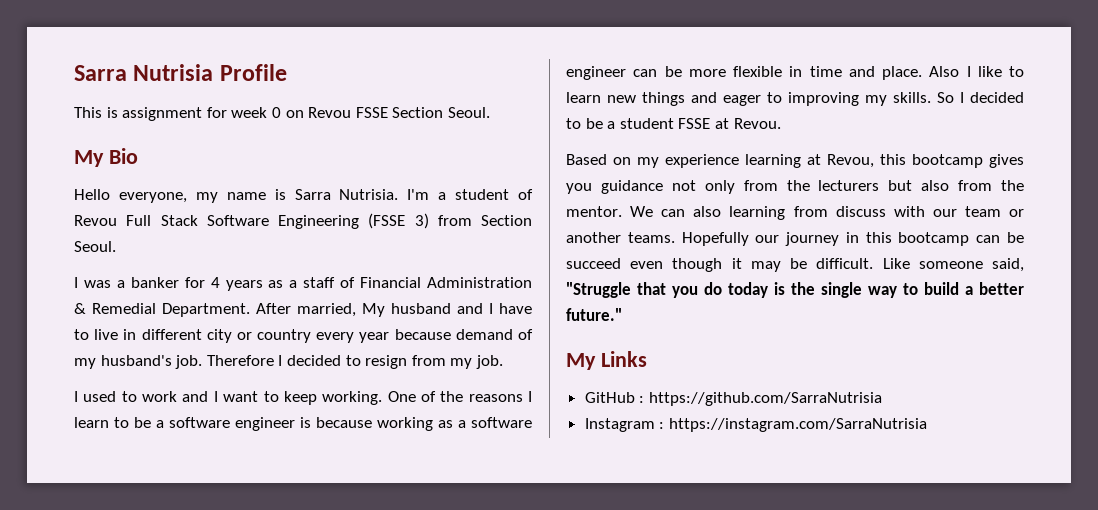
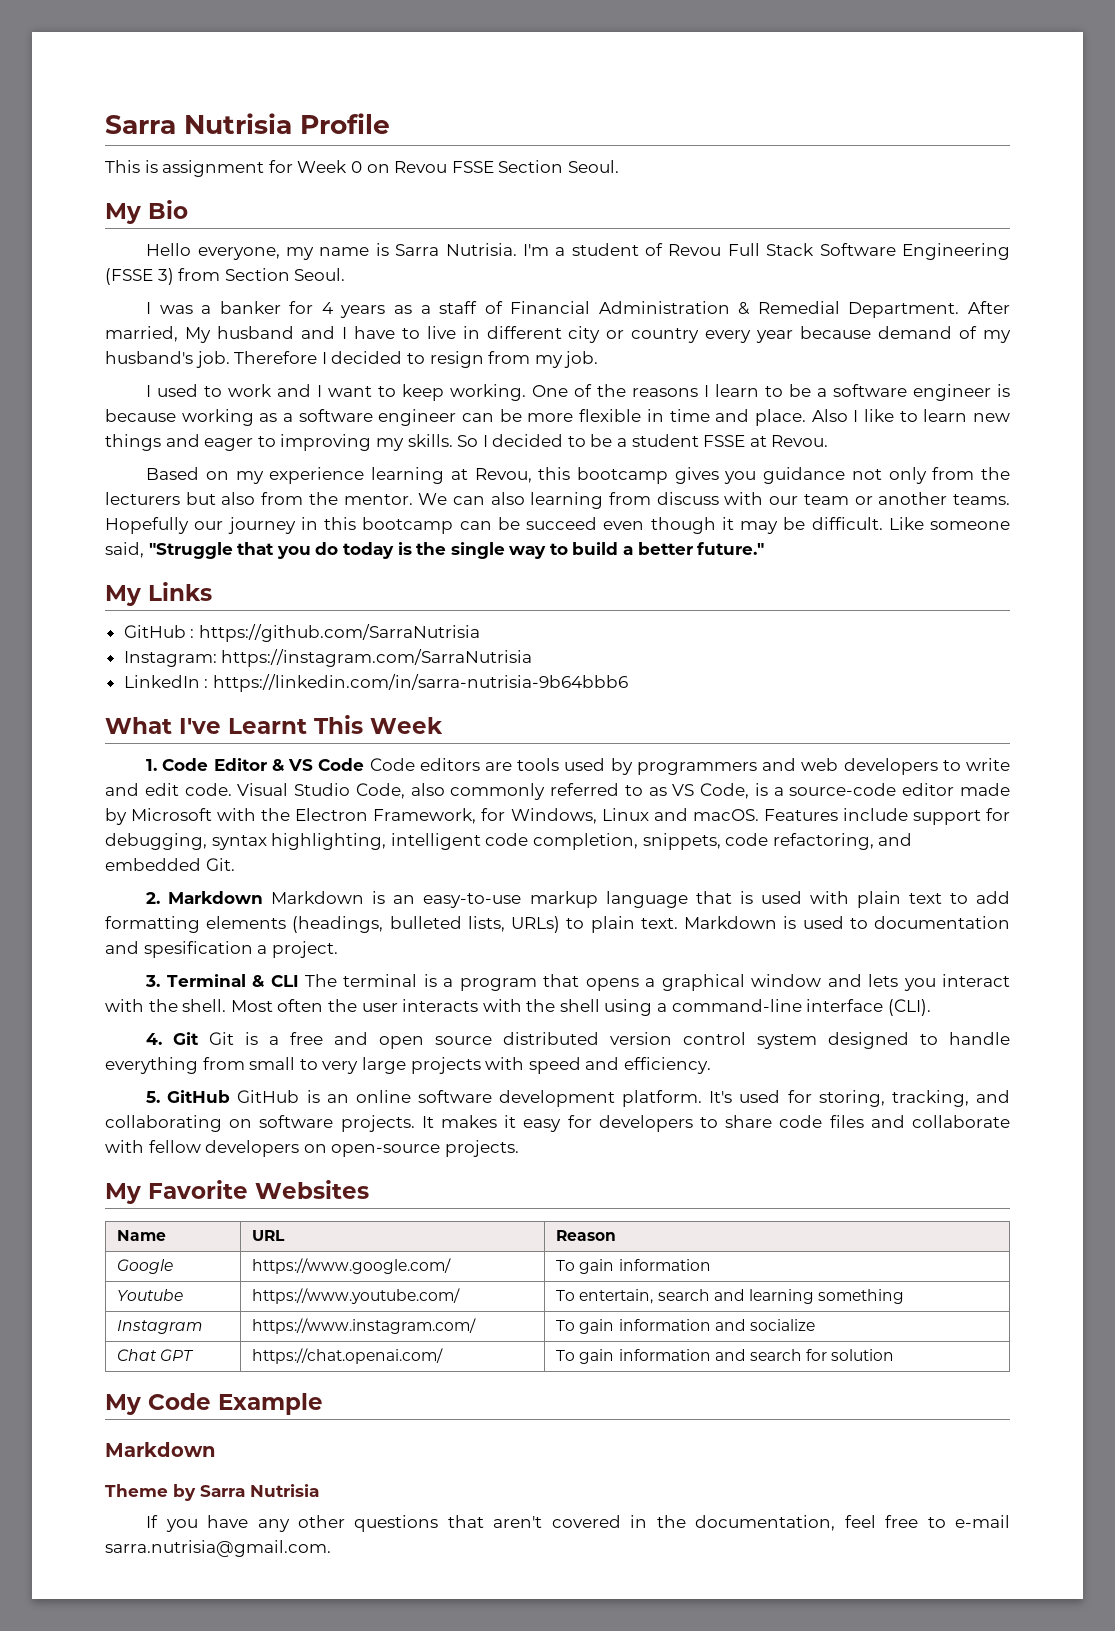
[231,107,268,118] week -> [297,160,348,173] Week
[584,418,927,432] Instagram : https://instagram.com/SarraNutrisia -> [123,649,533,667] [123,674,628,692] [105,715,443,734] [146,758,1010,775] [105,783,1010,800] [105,808,1010,825] [105,833,913,850] [105,858,235,871] [146,891,1011,908] [105,916,1010,933] [105,941,338,958] [145,974,1011,991] [105,999,931,1016] [146,1032,1010,1049] [105,1057,711,1074] [146,1090,1010,1107] [105,1115,1011,1132] [105,1140,519,1157] [105,1180,369,1204] [117,1230,167,1241] [252,1230,286,1241] [556,1230,617,1241] [117,1259,174,1274] [252,1258,452,1274] [556,1259,711,1274] [117,1289,184,1301] [252,1288,461,1304] [556,1289,905,1304] [117,1320,203,1334] [252,1318,477,1334] [556,1319,816,1334] [117,1349,195,1361] [252,1348,444,1364] [556,1349,895,1364] [105,1393,323,1415] [105,1442,215,1457] [105,1484,319,1501] [146,1515,1011,1532] [105,1540,331,1557] Instagram: https://instagram.com/SarraNutrisia // LinkedIn : https://linkedin.com/in/sarra-nutrisia-9b64bbb6 // What I've Learnt This Week // 1. Code Editor & VS Code Code editors are tools used by programmers and web developers to write and edit code. Visual Studio Code, also commonly referred to as VS Code, is a source-code editor made by Microsoft with the Electron Framework, for Windows, Linux and macOS. Features include support for debugging, syntax highlighting, intelligent code completion, snippets, code refactoring, and embedded Git. // 2. Markdown Markdown is an easy-to-use markup language that is used with plain text to add formatting elements (headings, bulleted lists, URLs) to plain text. Markdown is used to documentation and spesification a project. // 3. Terminal & CLI The terminal is a program that opens a graphical window and lets you interact with the shell. Most often the user interacts with the shell using a command-line interface (CLI). // 4. Git Git is a free and open source distributed version control system designed to handle everything from small to very large projects with speed and efficiency. // 5. GitHub GitHub is an online software development platform. It's used for storing, tracking, and collaborating on software projects. It makes it easy for developers to share code files and collaborate with fellow developers on open-source projects. // My Favorite Websites // Name | URL | Reason // Google | https://www.google.com/ | To gain information // Youtube | https://www.youtube.com/ | To entertain, search and learning something // Instagram | https://www.instagram.com/ | To gain information and socialize // Chat GPT | https://chat.openai.com/ | To gain information and search for solution // My Code Example // Markdown // Theme by Sarra Nutrisia // If you have any other questions that aren't covered in the documentation, feel free to e-mail sarra.nutrisia@gmail.com.

